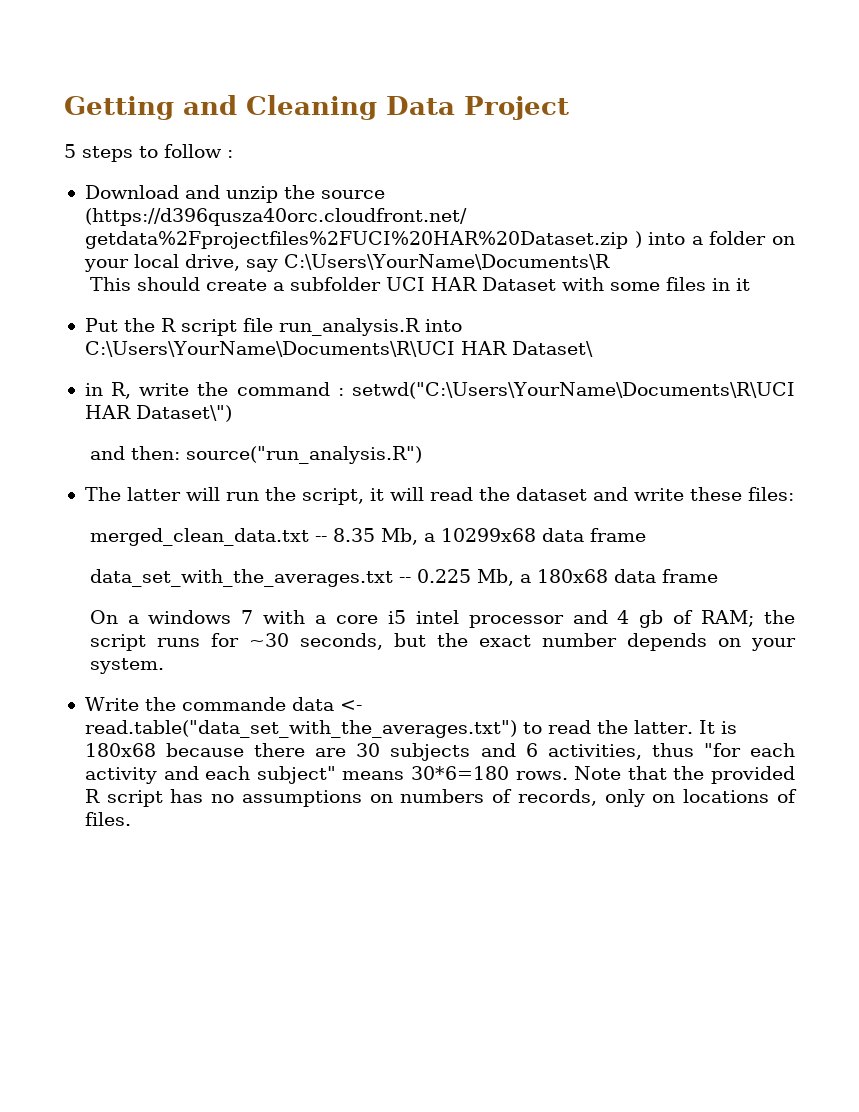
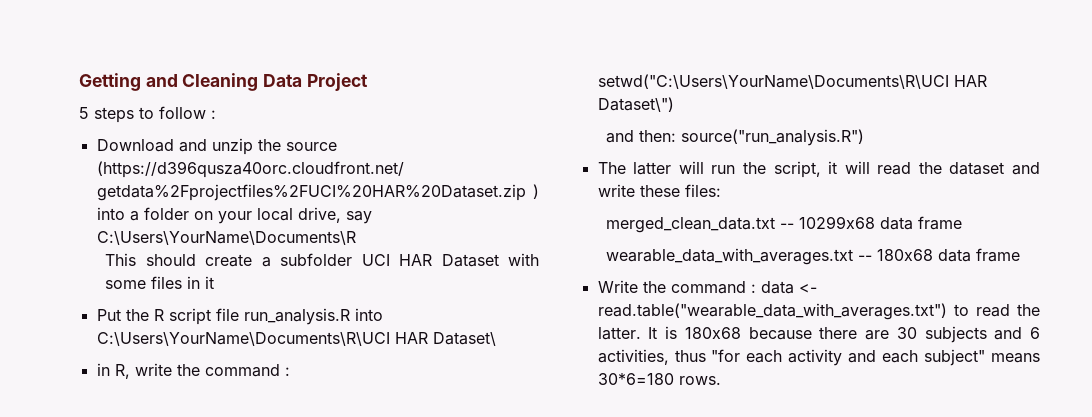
[332,528,435,545] 8.35 Mb, a -> (795, 226) none
[89,569,718,587] [89,610,796,628] [89,633,796,651] [89,658,164,674] data_set_with_the_averages.txt -- 0.225 Mb, a 180x68 data frame // On a windows 7 with a core i5 intel processor and 4 gb of RAM; the script runs for ~30 seconds, but the exact number depends on your system. -> [606,248,1021,265] wearable_data_with_averages.txt -- 180x68 data frame
[181,697,286,711] commande -> [670,281,756,294] command :
[84,720,517,738] read.table("data_set_with_the_averages.txt") -> [597,303,947,320] read.table("wearable_data_with_averages.txt")
[574,766,796,784] [84,789,797,807] [84,812,131,826] Note that the provided R script has no assumptions on numbers of records, only on locations of files. -> (721, 380) none

